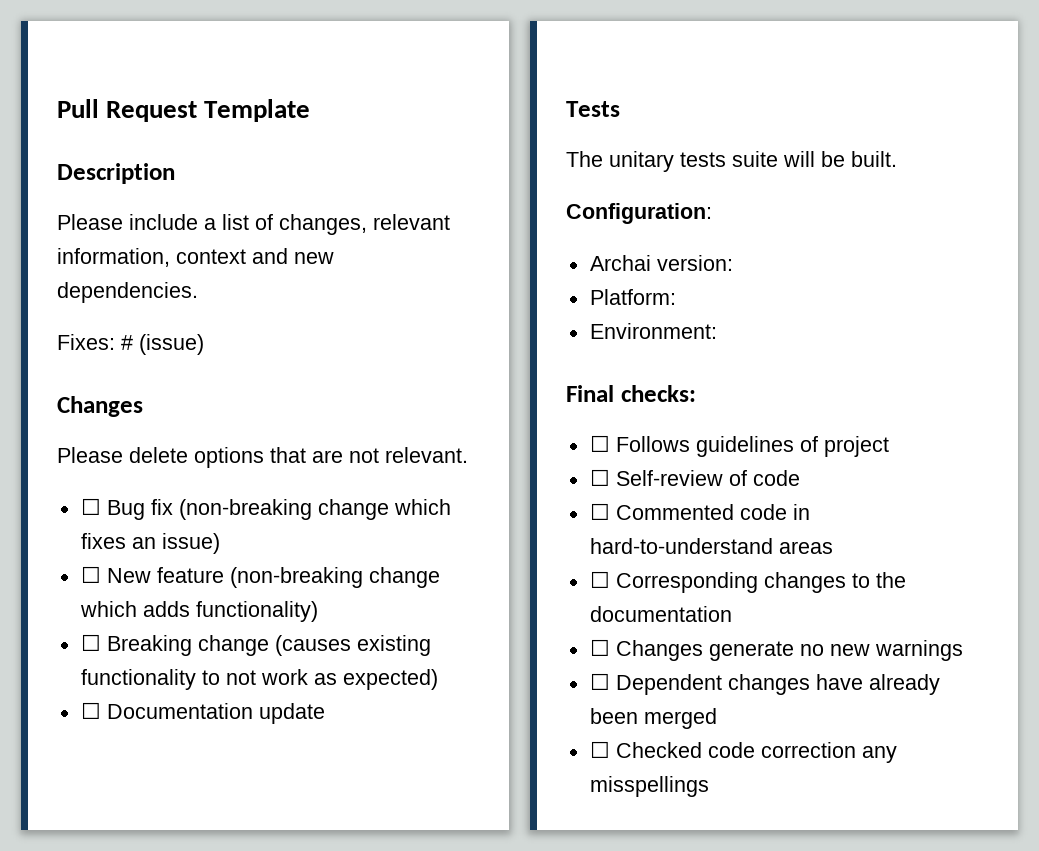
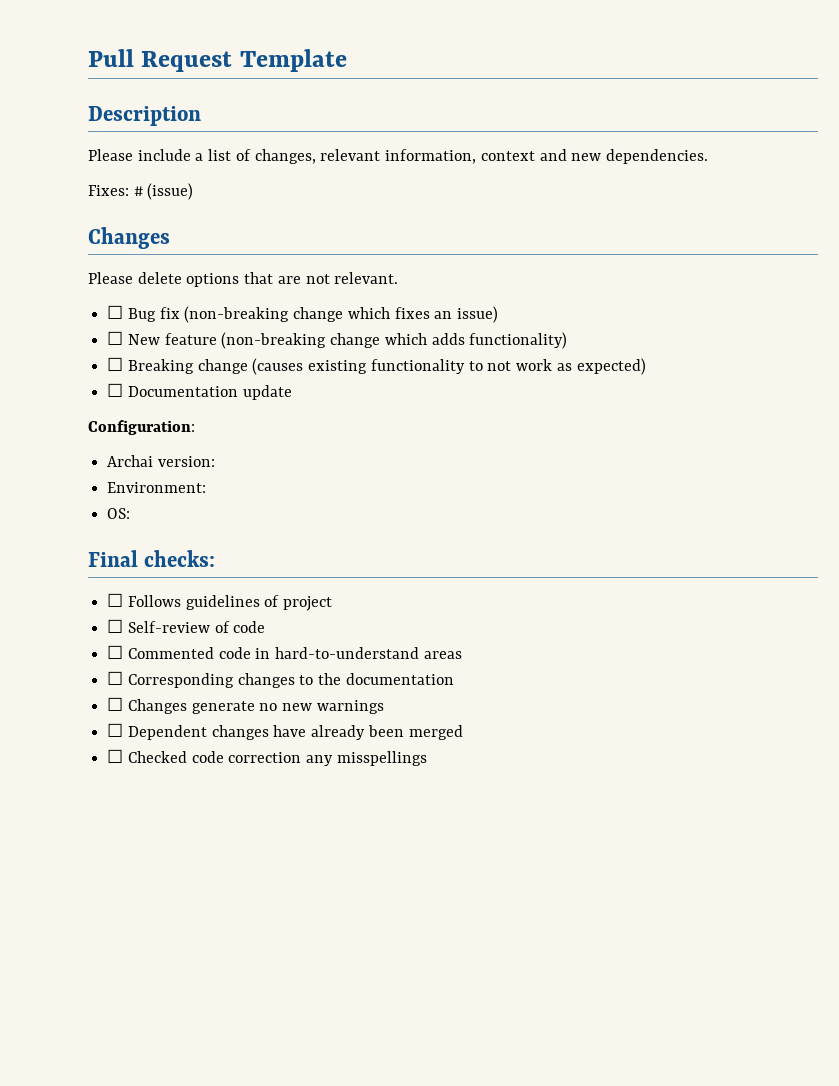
[566,101,620,117] [566,151,897,172] // Tests // The unitary tests suite will be built. -> (292, 392) none
[589,289,676,305] [589,323,717,339] Platform: // Environment: -> [107,482,207,493] [107,508,131,519] Environment: // OS:

